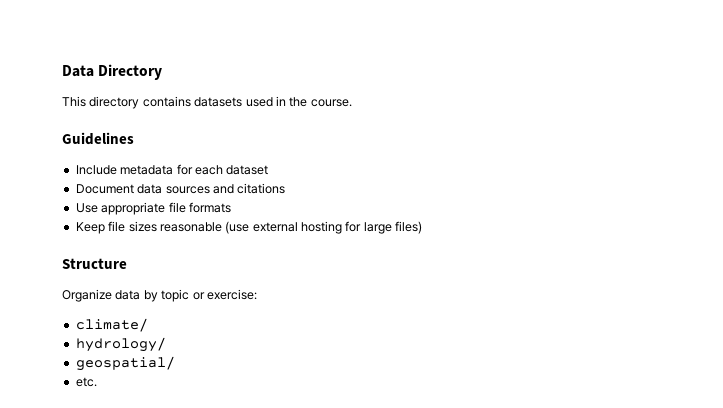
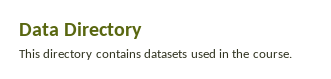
[62,132,134,145] [75,164,269,175] [75,183,286,194] [75,202,231,215] [75,221,423,234] [62,258,127,269] [62,289,257,302] [75,318,148,332] [75,337,166,352] [75,356,175,371] [75,377,97,387] // Guidelines // Include metadata for each dataset // Document data sources and citations // Use appropriate file formats // Keep file sizes reasonable (use external hosting for large files) // Structure // Organize data by topic or exercise: // climate/ // hydrology/ // geospatial/ // etc. -> (292, 55) none

